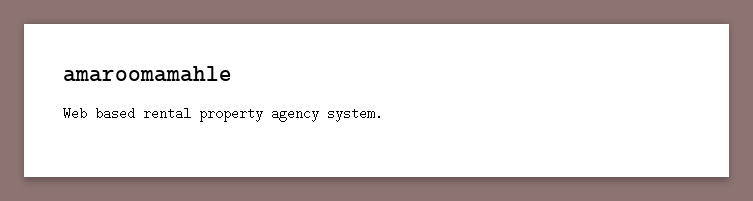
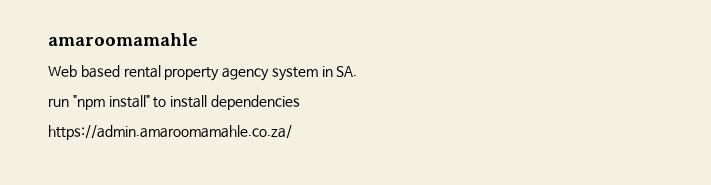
[327,107,383,122] system. -> [271,66,358,81] [48,95,300,110] [48,125,292,140] system in SA. // run "npm install" to install dependencies // https://admin.amaroomamahle.co.za/

